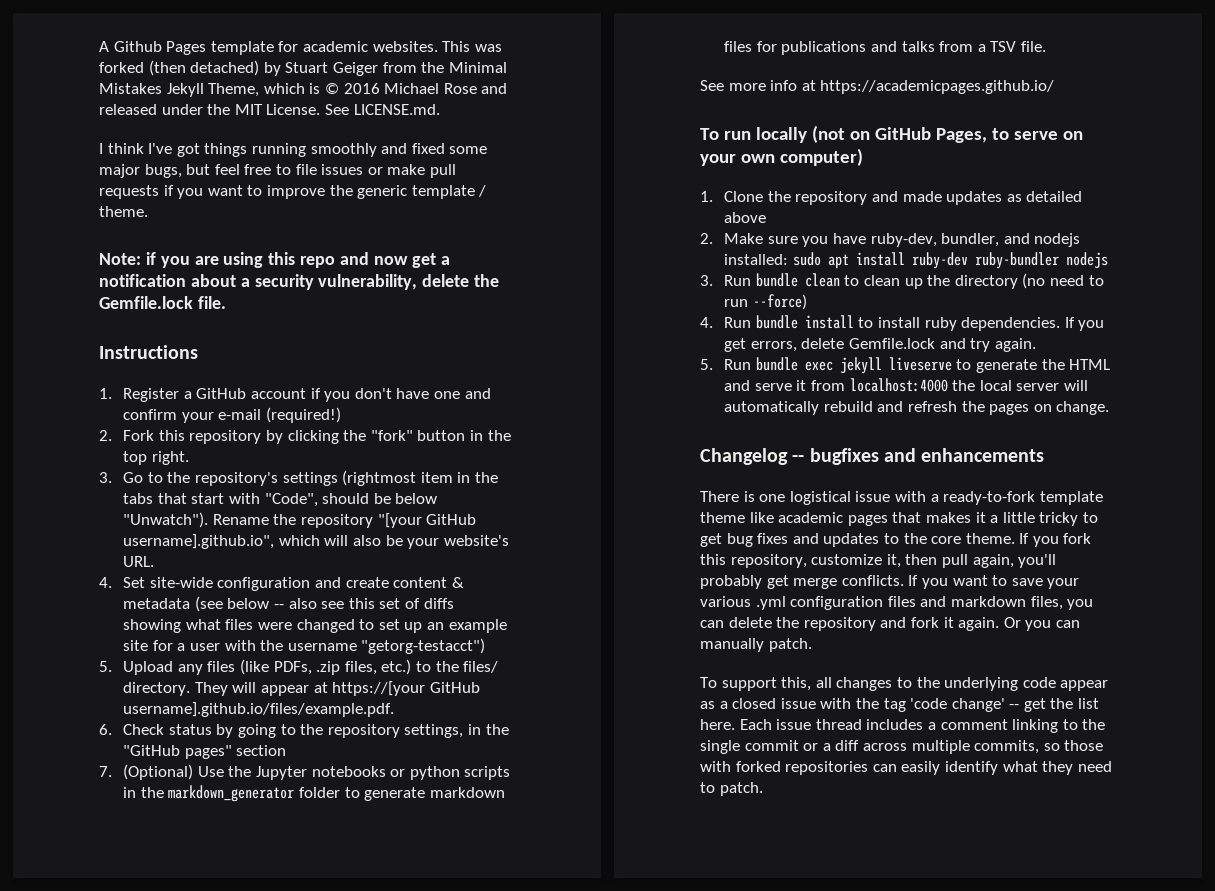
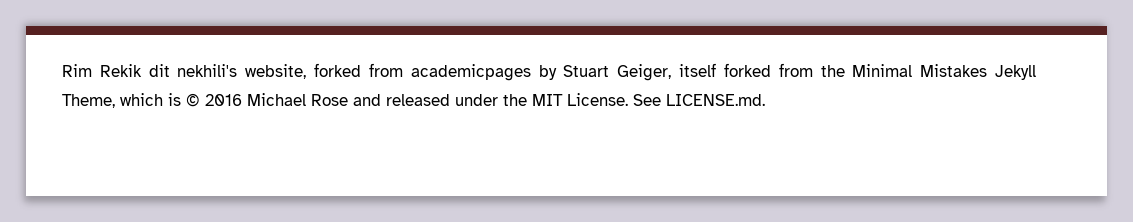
[99,41,502,55] [99,60,378,76] A Github Pages template for academic websites. This was forked (then detached) by Stuart Geiger -> [62,63,771,81] Rim Rekik dit nekhili's website, forked from academicpages by Stuart Geiger, itself forked
[99,143,488,157] [99,164,456,178] [99,185,487,199] [99,206,148,217] [99,252,450,268] [99,274,500,290] [99,296,226,309] [99,345,198,359] [99,388,491,402] [123,407,342,423] [99,430,511,444] [123,451,189,465] [99,470,498,486] [123,493,438,507] [123,512,477,528] [123,534,509,549] [123,556,155,567] [99,577,464,591] [123,596,454,612] [123,619,507,633] [123,638,486,654] [99,659,499,675] [123,681,480,696] [123,702,395,717] [99,724,509,738] [123,745,287,759] [99,764,511,780] [123,785,505,802] [724,41,1046,55] [700,80,1055,94] [700,125,1083,143] [700,148,863,166] [700,191,1083,205] [724,212,767,223] [700,233,1081,247] [724,252,1108,269] [700,273,1104,289] [724,294,807,310] [700,315,1105,331] [724,338,1036,352] [700,357,1111,374] [724,378,1088,392] [724,401,1110,415] [700,448,1045,465] [700,491,1103,505] [700,512,1098,526] [700,533,1092,547] [700,554,1057,568] [700,575,1080,589] [700,596,1094,610] [700,617,1080,631] [700,638,812,652] [700,677,1109,691] [700,698,1100,712] [700,719,1106,733] [700,740,1104,754] [700,761,1112,775] [700,782,763,796] // I think I've got things running smoothly and fixed some major bugs, but feel free to file issues or make pull requests if you want to improve the generic template / theme. // Note: if you are using this repo and now get a notification about a security vulnerability, delete the Gemfile.lock file. // Instructions // 1. Register a GitHub account if you don't have one and confirm your e-mail (required!) // 2. Fork this repository by clicking the "fork" button in the top right. // 3. Go to the repository's settings (rightmost item in the tabs that start with "Code", should be below "Unwatch"). Rename the repository "[your GitHub username].github.io", which will also be your website's URL. // 4. Set site-wide configuration and create content & metadata (see below -- also see this set of diffs showing what files were changed to set up an example site for a user with the username "getorg-testacct") // 5. Upload any files (like PDFs, .zip files, etc.) to the files/ directory. They will appear at https://[your GitHub username].github.io/files/example.pdf. // 6. Check status by going to the repository settings, in the "GitHub pages" section // 7. (Optional) Use the Jupyter notebooks or python scripts in the markdown_generator folder to generate markdown files for publications and talks from a TSV file. // See more info at https://academicpages.github.io/ // To run locally (not on GitHub Pages, to serve on your own computer) // 1. Clone the repository and made updates as detailed above // 2. Make sure you have ruby-dev, bundler, and nodejs installed: sudo apt install ruby-dev ruby-bundler nodejs // 3. Run bundle clean to clean up the directory (no need to run --force) // 4. Run bundle install to install ruby dependencies. If you get errors, delete Gemfile.lock and try again. // 5. Run bundle exec jekyll liveserve to generate the HTML and serve it from localhost:4000 the local server will automatically rebuild and refresh the pages on change. // Changelog -- bugfixes and enhancements // There is one logistical issue with a ready-to-fork template theme like academic pages that makes it a little tricky to get bug fixes and updates to the core theme. If you fork this repository, customize it, then pull again, you'll probably get merge conflicts. If you want to save your various .yml configuration files and markdown files, you can delete the repository and fork it again. Or you can manually patch. // To support this, all changes to the underlying code appear as a closed issue with the tag 'code change' -- get the list here. Each issue thread includes a comment linking to the single commit or a diff across multiple commits, so those with forked repositories can easily identify what they need to patch. -> (765, 100) none

